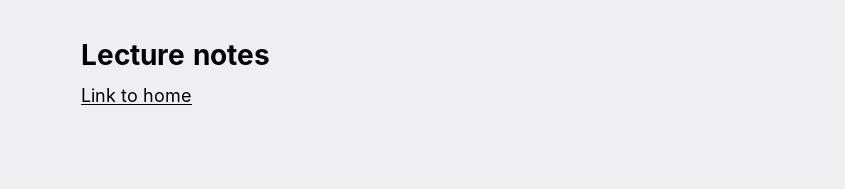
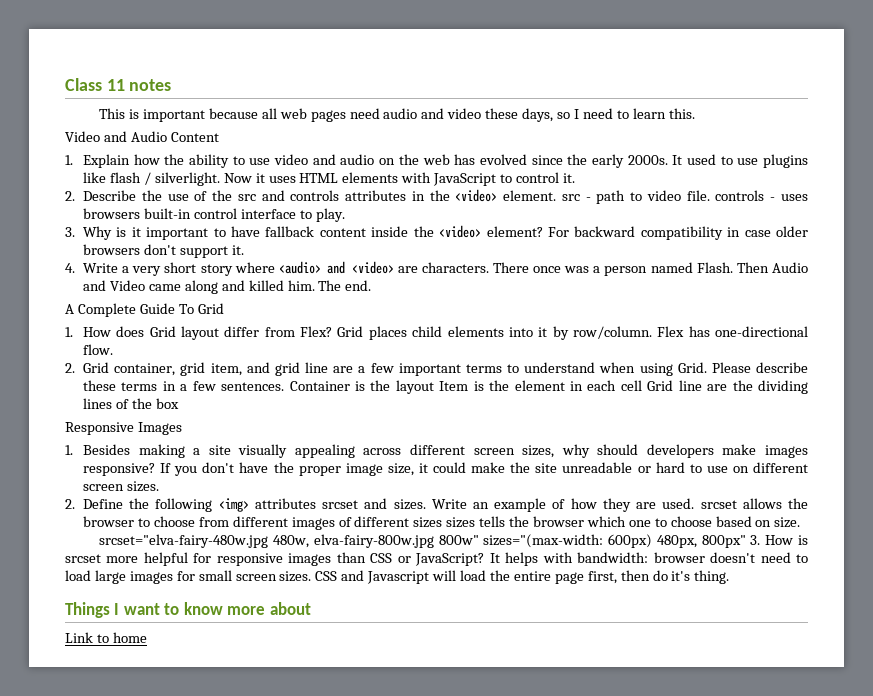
[81,44,185,65] Lecture -> [65,78,125,91] Class 11
(270, 55) none -> [99,108,695,122] [65,131,219,142] [65,154,809,168] [83,172,575,186] [65,189,809,204] [83,208,345,222] [65,225,808,240] [83,244,244,258] [65,261,809,276] [83,280,372,294] [65,303,224,317] [65,326,809,340] [83,344,114,355] [65,362,808,376] [83,380,808,394] [83,398,179,409] [65,422,182,435] [65,444,809,458] [83,462,808,476] [83,481,159,492] [65,498,808,512] [83,516,801,530] [99,534,808,548] [65,552,808,566] [65,570,730,584] [65,602,311,618] // This is important because all web pages need audio and video these days, so I need to learn this. // Video and Audio Content // 1. Explain how the ability to use video and audio on the web has evolved since the early 2000s. It used to use plugins like flash / silverlight. Now it uses HTML elements with JavaScript to control it. // 2. Describe the use of the src and controls attributes in the <video> element. src - path to video file. controls - uses browsers built-in control interface to play. // 3. Why is it important to have fallback content inside the <video> element? For backward compatibility in case older browsers don't support it. // 4. Write a very short story where <audio> and <video> are characters. There once was a person named Flash. Then Audio and Video came along and killed him. The end. // A Complete Guide To Grid // 1. How does Grid layout differ from Flex? Grid places child elements into it by row/column. Flex has one-directional flow. // 2. Grid container, grid item, and grid line are a few important terms to understand when using Grid. Please describe these terms in a few sentences. Container is the layout Item is the element in each cell Grid line are the dividing lines of the box // Responsive Images // 1. Besides making a site visually appealing across different screen sizes, why should developers make images responsive? If you don't have the proper image size, it could make the site unreadable or hard to use on different screen sizes. // 2. Define the following <img> attributes srcset and sizes. Write an example of how they are used. srcset allows the browser to choose from different images of different sizes sizes tells the browser which one to choose based on size. // srcset="elva-fairy-480w.jpg 480w, elva-fairy-800w.jpg 800w" sizes="(max-width: 600px) 480px, 800px" 3. How is srcset more helpful for responsive images than CSS or JavaScript? It helps with bandwidth: browser doesn't need to load large images for small screen sizes. CSS and Javascript will load the entire page first, then do it's thing. // Things I want to know more about

